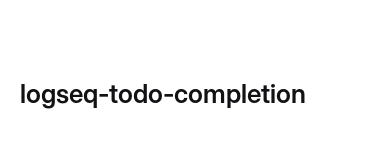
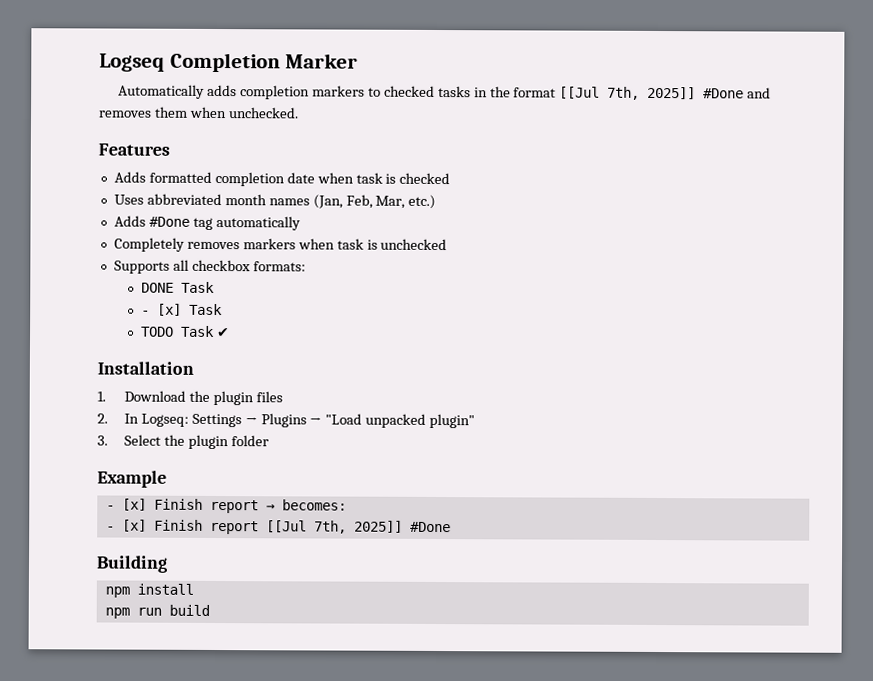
[20,84,306,109] logseq-todo-completion -> [99,52,359,73] [118,84,772,100] [99,106,299,119] [98,143,170,156] [113,171,451,187] [113,193,437,209] [113,215,301,231] [113,237,448,252] [113,259,306,274] [140,281,215,293] [140,303,223,316] [140,325,230,338] [97,361,194,375] [97,390,283,406] [97,413,476,429] [97,434,269,450] [97,470,167,488] [105,498,347,514] [105,519,451,535] [96,555,168,573] [104,583,194,598] [104,604,210,619] Logseq Completion Marker // Automatically adds completion markers to checked tasks in the format [[Jul 7th, 2025]] #Done and removes them when unchecked. // Features // Adds formatted completion date when task is checked // Uses abbreviated month names (Jan, Feb, Mar, etc.) // Adds #Done tag automatically // Completely removes markers when task is unchecked // Supports all checkbox formats: // DONE Task // - [x] Task // TODO Task ✔ // Installation // 1. Download the plugin files // 2. In Logseq: Settings → Plugins → "Load unpacked plugin" // 3. Select the plugin folder // Example // - [x] Finish report → becomes: // - [x] Finish report [[Jul 7th, 2025]] #Done // Building // npm install // npm run build

